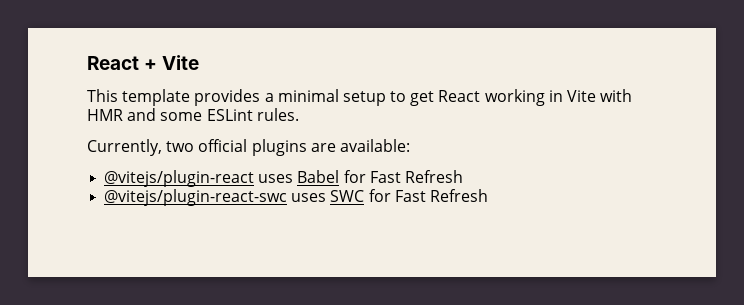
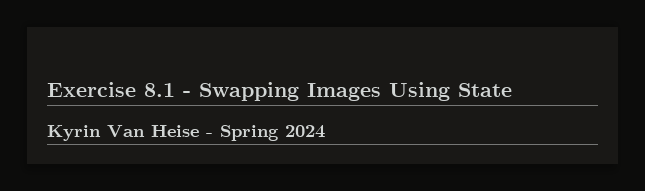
[87,55,200,70] [87,89,633,106] [87,108,299,121] [87,139,410,156] [104,170,463,187] [104,189,488,206] React + Vite // This template provides a minimal setup to get React working in Vite with HMR and some ESLint rules. // Currently, two official plugins are available: // @vitejs/plugin-react uses Babel for Fast Refresh // @vitejs/plugin-react-swc uses SWC for Fast Refresh -> [47,82,512,101] [47,125,325,141] Exercise 8.1 - Swapping Images Using State // Kyrin Van Heise - Spring 2024

